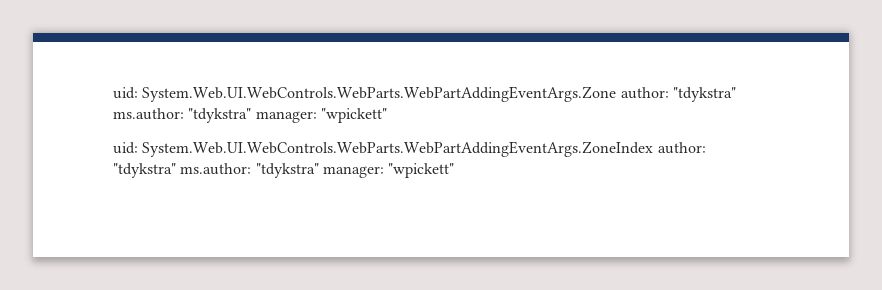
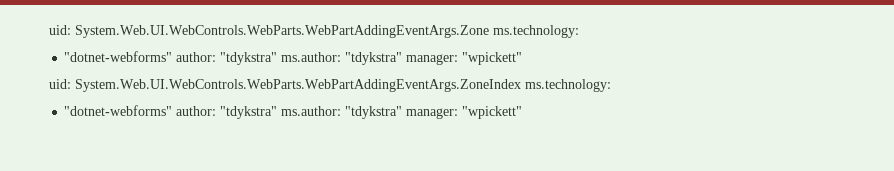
(617, 94) none -> [493,25,579,38] [64,51,173,62] ms.technology: // "dotnet-webforms"
(654, 149) none -> [525,79,611,92] [64,105,173,116] ms.technology: // "dotnet-webforms"

